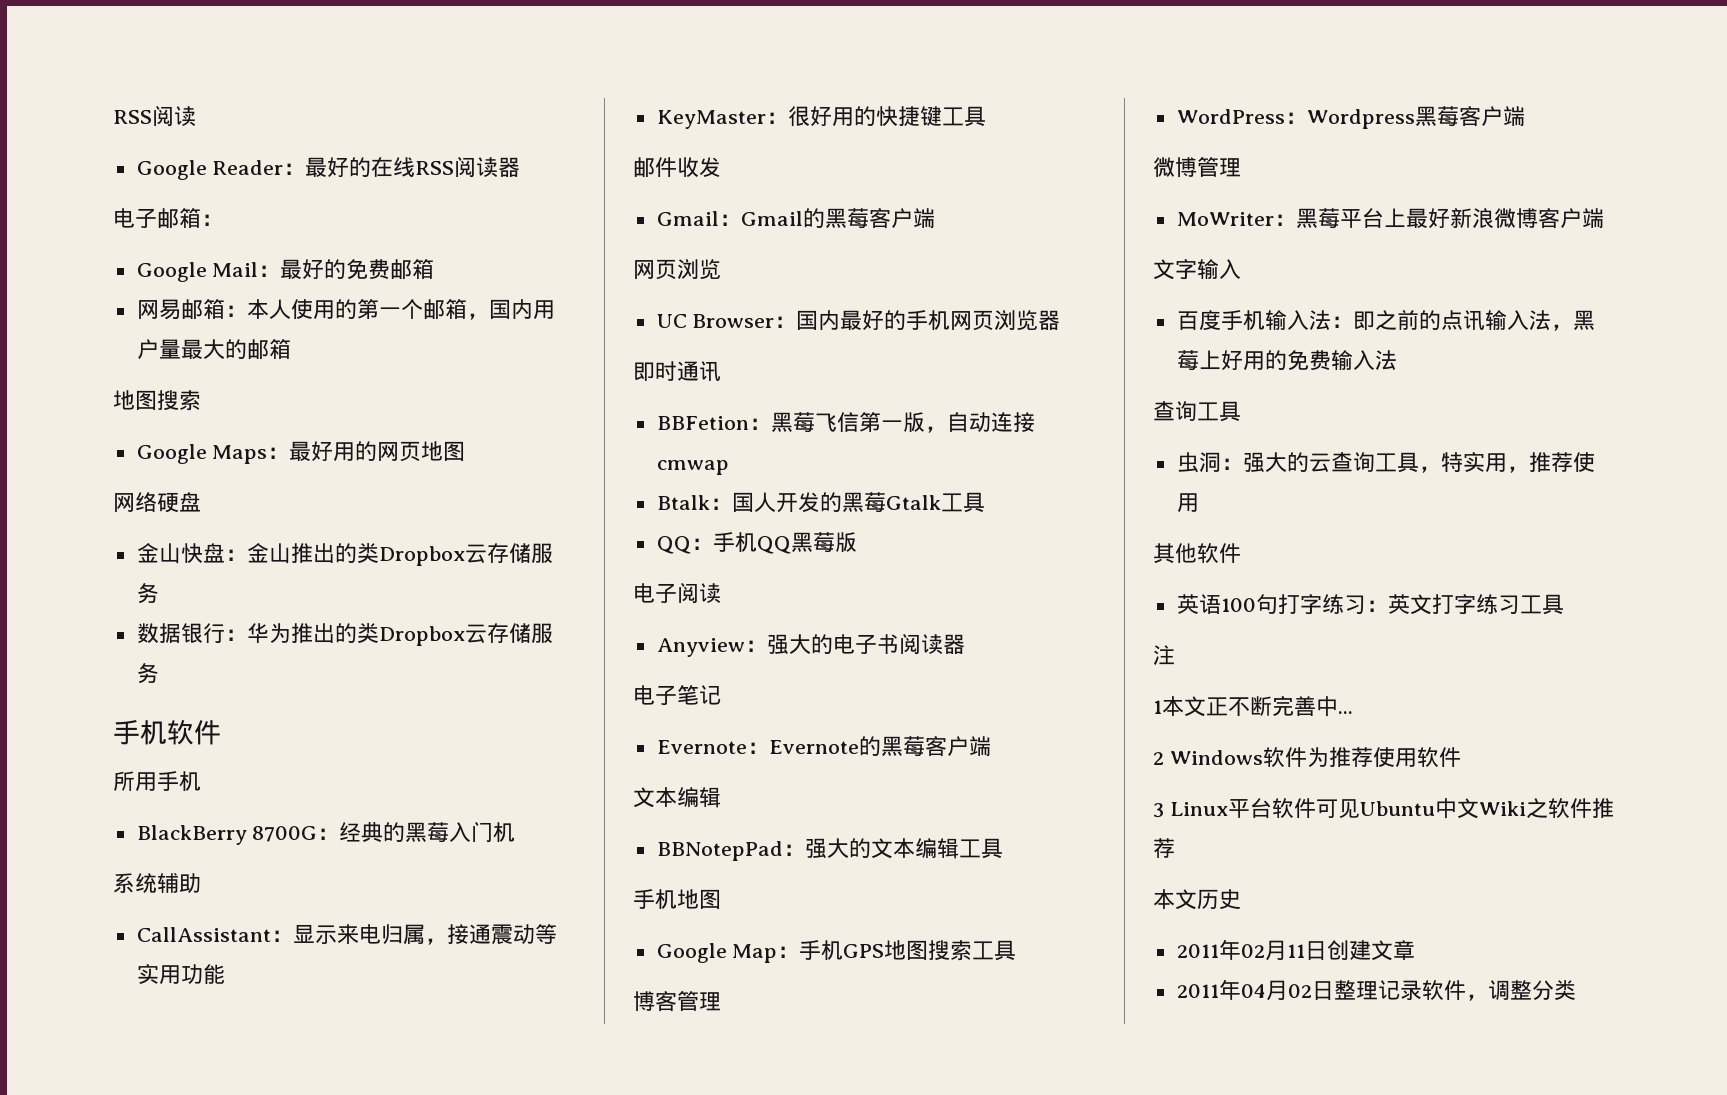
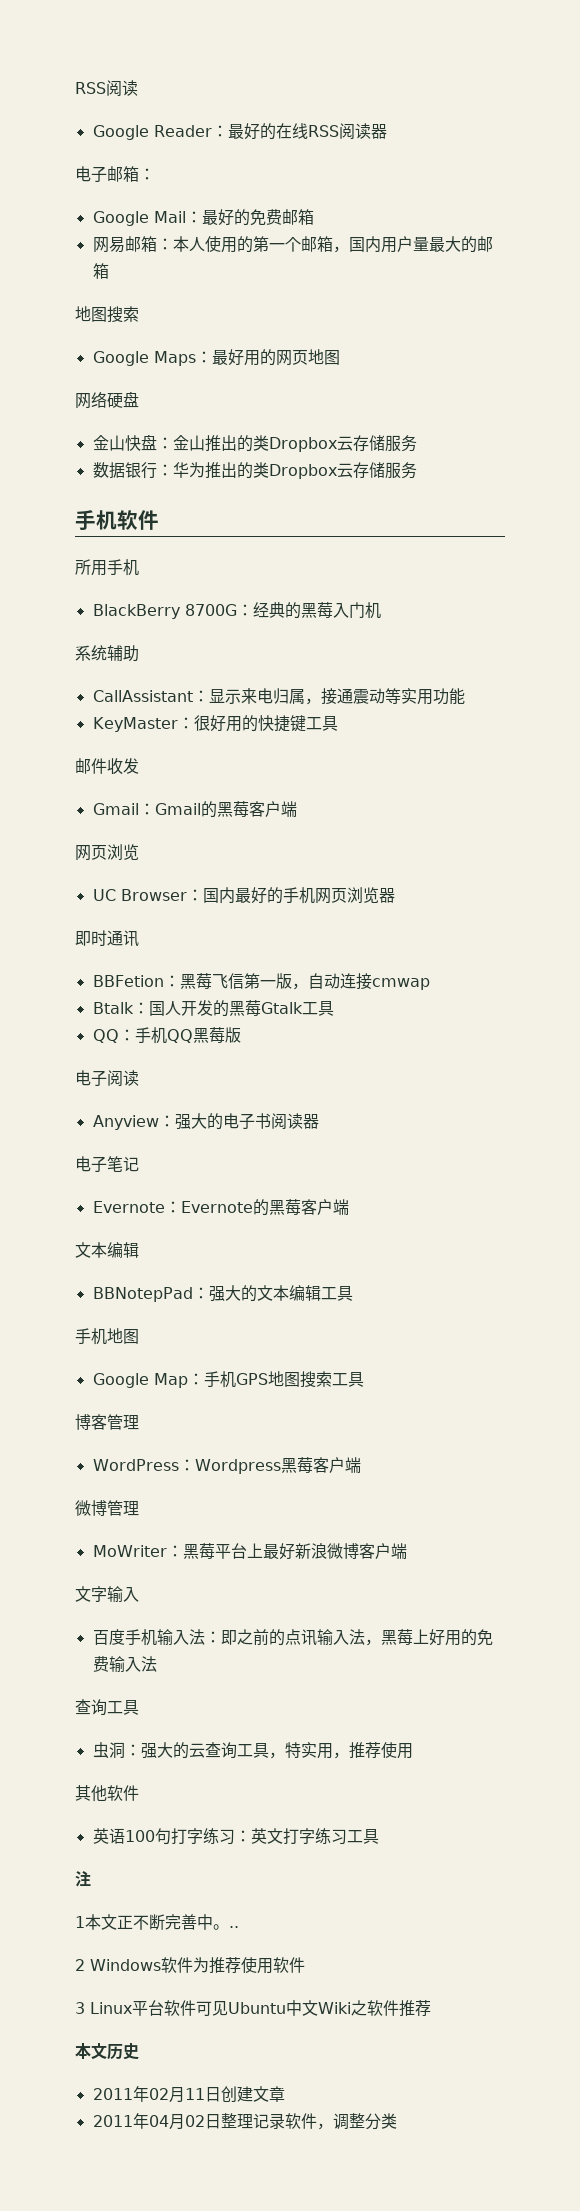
[1338,711,1353,714] ... -> [213,1924,239,1930] 。..

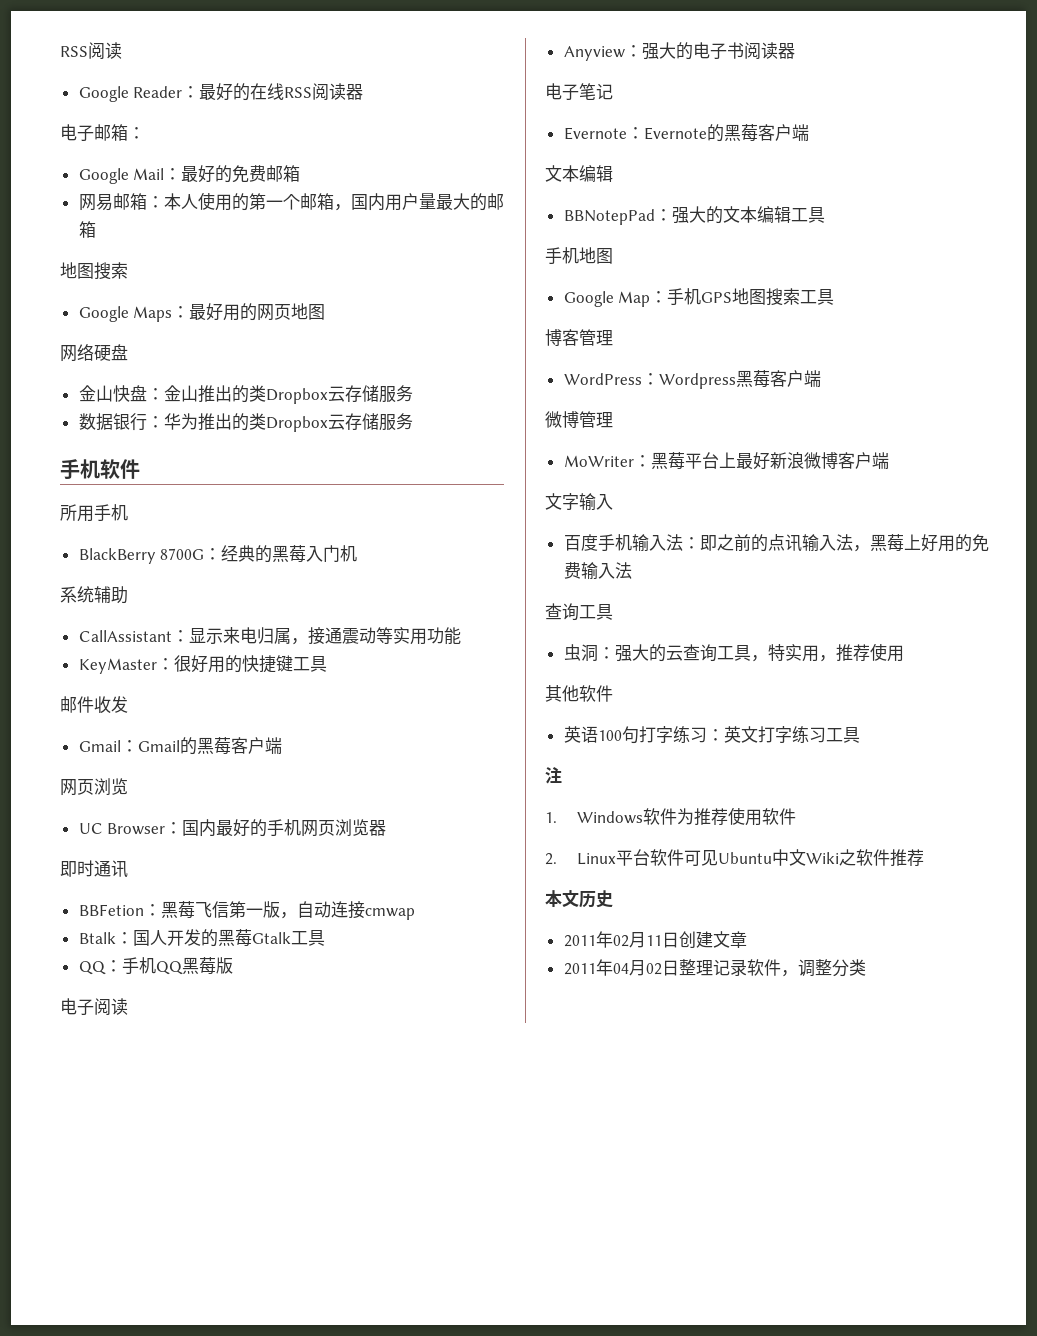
[75,1914,239,1930] [75,1959,85,1971] 1本文正不断完善中。.. // 2 -> [545,812,557,823] 1.
[75,2002,85,2014] 3 -> [545,853,557,865] 2.

